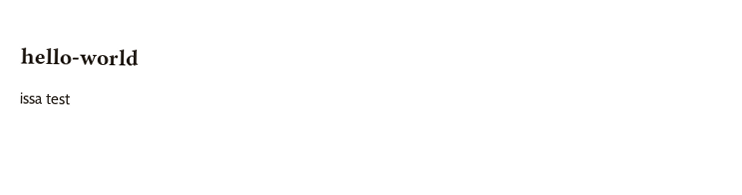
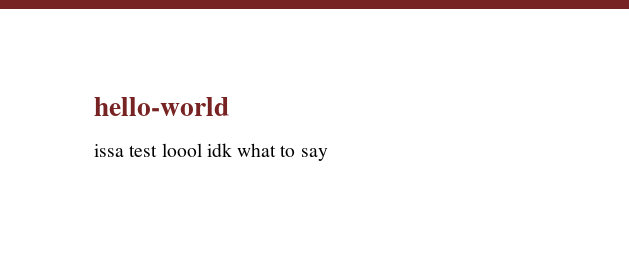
(72, 99) none -> [161,143,328,161] loool idk what to say

